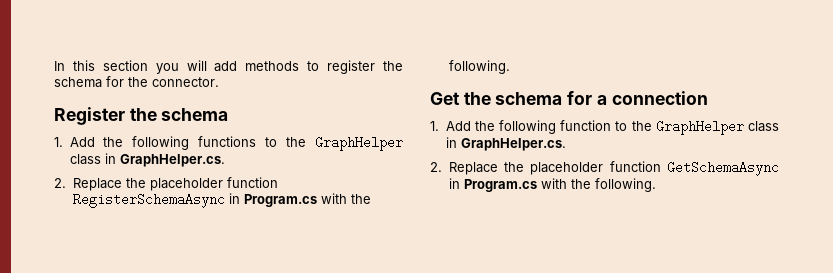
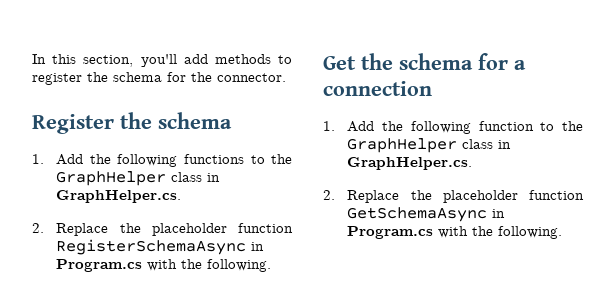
[102,60,207,74] section you will -> [83,54,177,67] section, you'll

